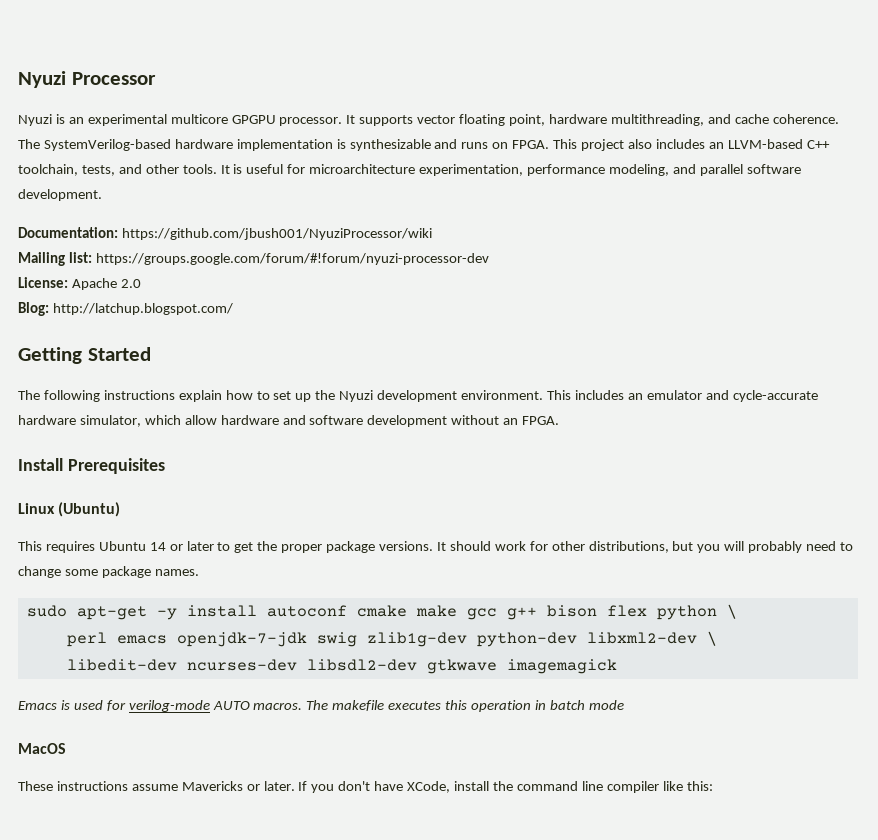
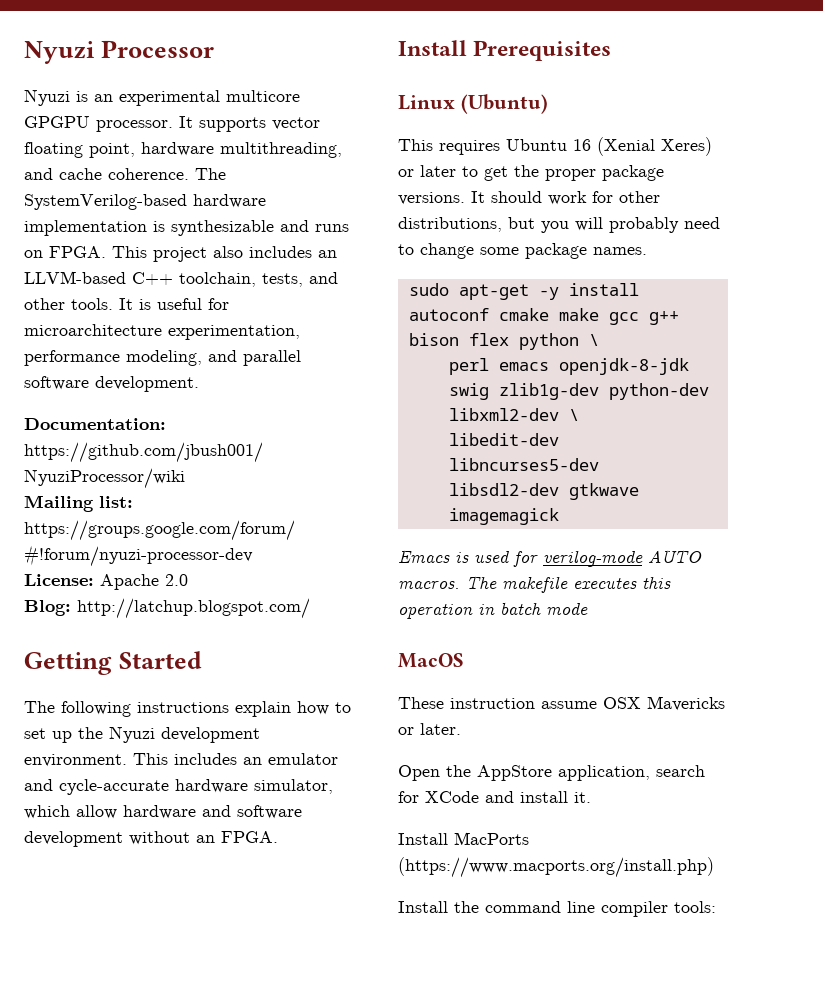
[149,542,166,551] 14 -> [573,137,712,156] 16 (Xenial Xeres)
[176,632,307,647] openjdk-7-jdk -> [558,358,689,375] openjdk-8-jdk
[186,659,297,671] ncurses-dev -> [448,458,599,471] libncurses5-dev
[56,781,178,791] instructions assume -> [450,697,641,709] instruction assume OSX
[298,781,490,793] If you don't have XCode, install -> [398,765,705,781] [398,791,591,803] [398,832,529,845] [398,857,714,878] [398,901,448,913] // Open the AppStore application, search for XCode and install it. // Install MacPorts (https://www.macports.org/install.php) // Install
[662,781,713,791] like this: -> [674,901,716,913] tools:

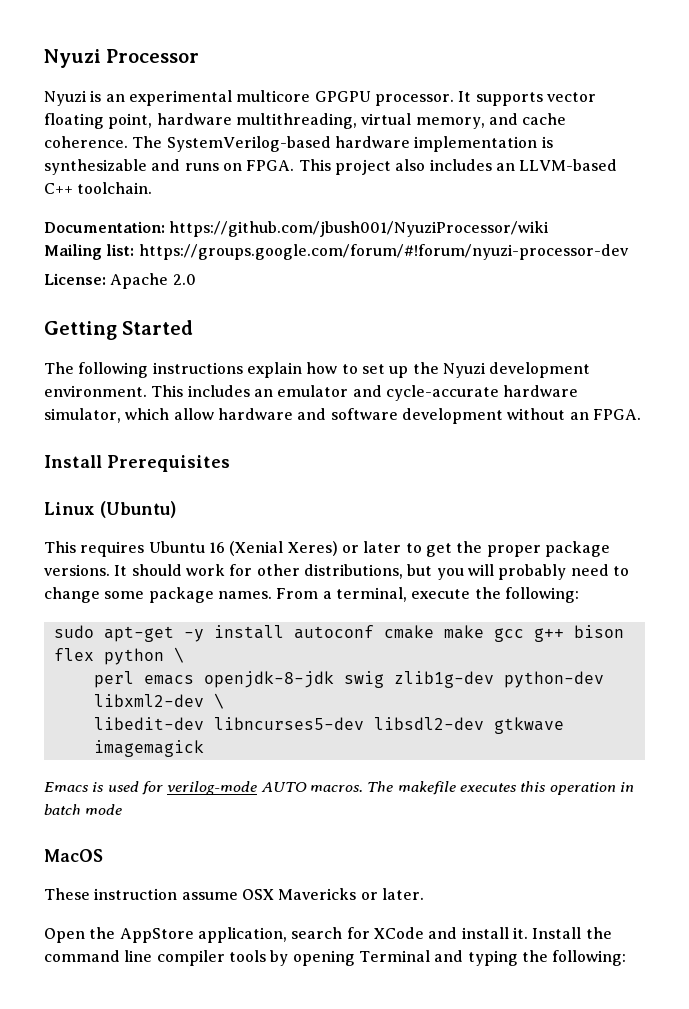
(342, 150) none -> [361,113,485,129] virtual memory,
[179,272,338,287] [24,298,229,310] [24,324,300,340] [24,350,301,366] [24,376,199,392] toolchain, tests, and other tools. It is useful for microarchitecture experimentation, performance modeling, and parallel software development. -> [77,182,153,194] toolchain.
[24,598,310,619] // Blog: http://latchup.blogspot.com/ -> (196, 279) none
(647, 251) none -> [276,587,579,603] From a terminal, execute the following:
[398,832,529,845] [398,857,714,878] // Install MacPorts (https://www.macports.org/install.php) // -> (528, 933) none
[674,901,716,913] tools: -> [228,950,627,966] tools by opening Terminal and typing the following:

